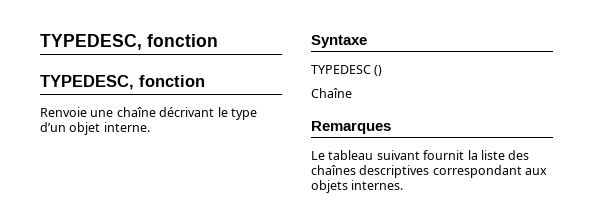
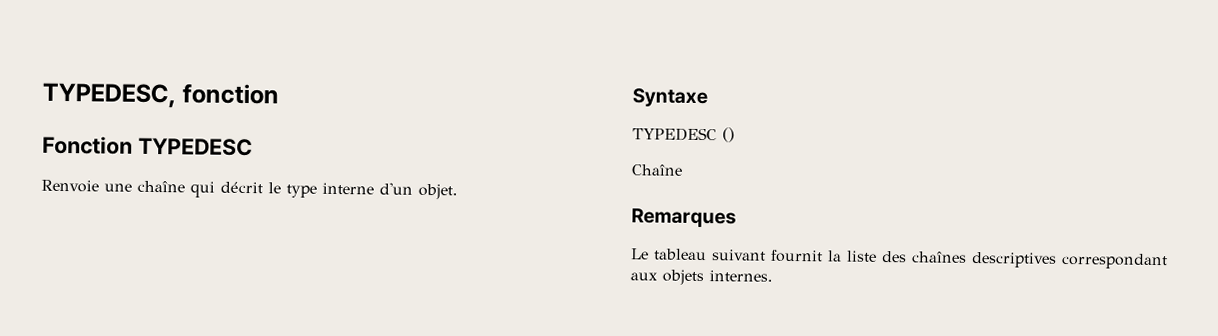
[40,34,218,50] [40,75,205,90] TYPEDESC, fonction // TYPEDESC, fonction -> [42,82,279,109] [42,135,253,157] TYPEDESC, fonction // Fonction TYPEDESC
[159,107,257,120] [40,122,150,135] décrivant le type d’un objet interne. -> [190,181,458,200] qui décrit le type interne d'un objet.

